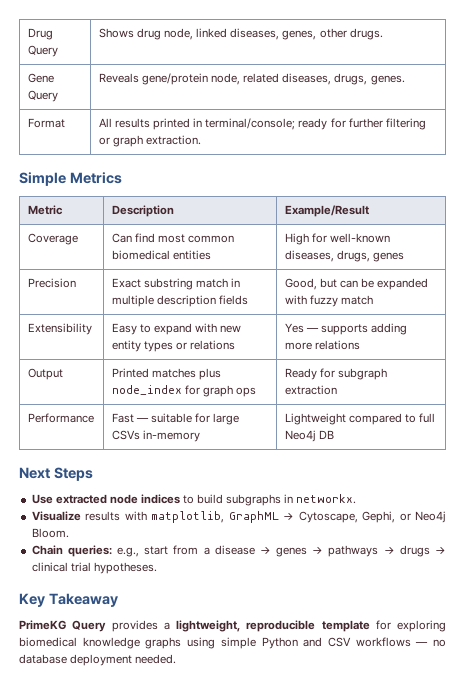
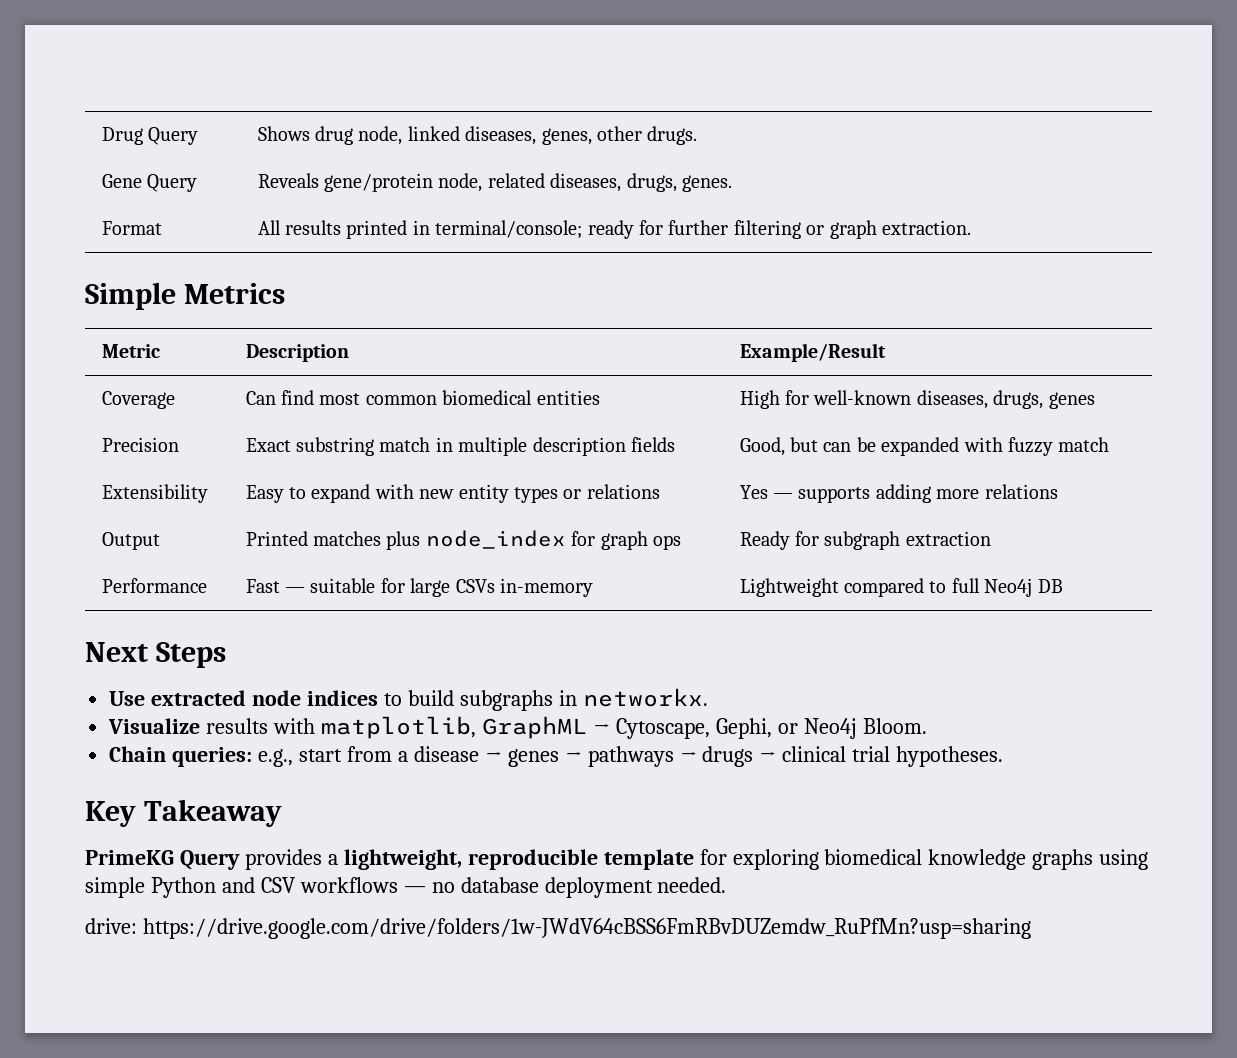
(177, 659) none -> [85,918,1031,939] // drive: https://drive.google.com/drive/folders/1w-JWdV64cBSS6FmRBvDUZemdw_RuPfMn?usp=sharing

